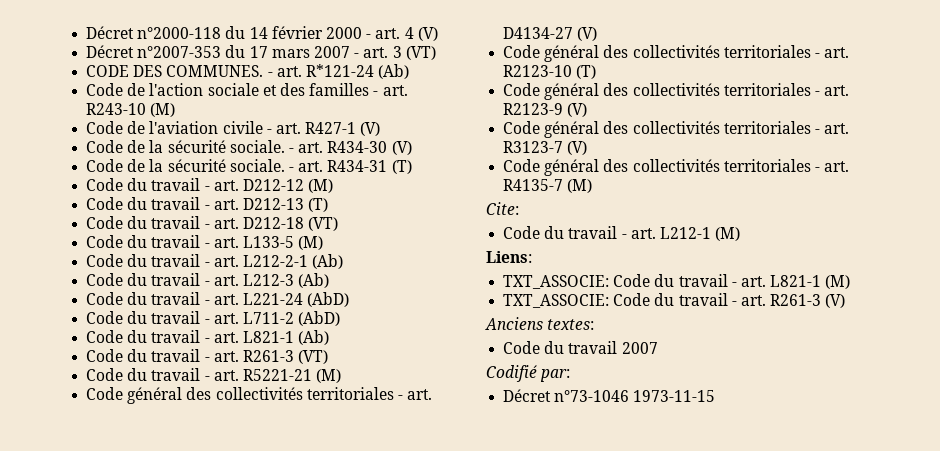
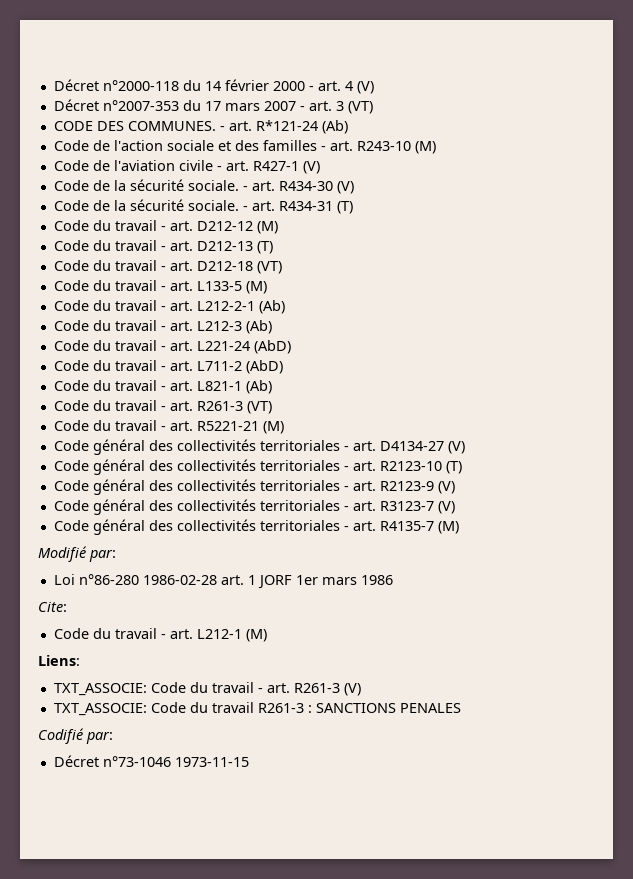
(593, 186) none -> [38,546,116,562] [53,574,393,589] // Modifié par: // Loi n°86-280 1986-02-28 art. 1 JORF 1er mars 1986
[770,275,851,289] [503,293,846,308] [485,317,595,330] [503,341,658,354] L821-1 (M) // TXT_ASSOCIE: Code du travail - art. R261-3 (V) // Anciens textes: // Code du travail 2007 -> [293,683,361,696] [53,702,461,716] R261-3 (V) // TXT_ASSOCIE: Code du travail R261-3 : SANCTIONS PENALES

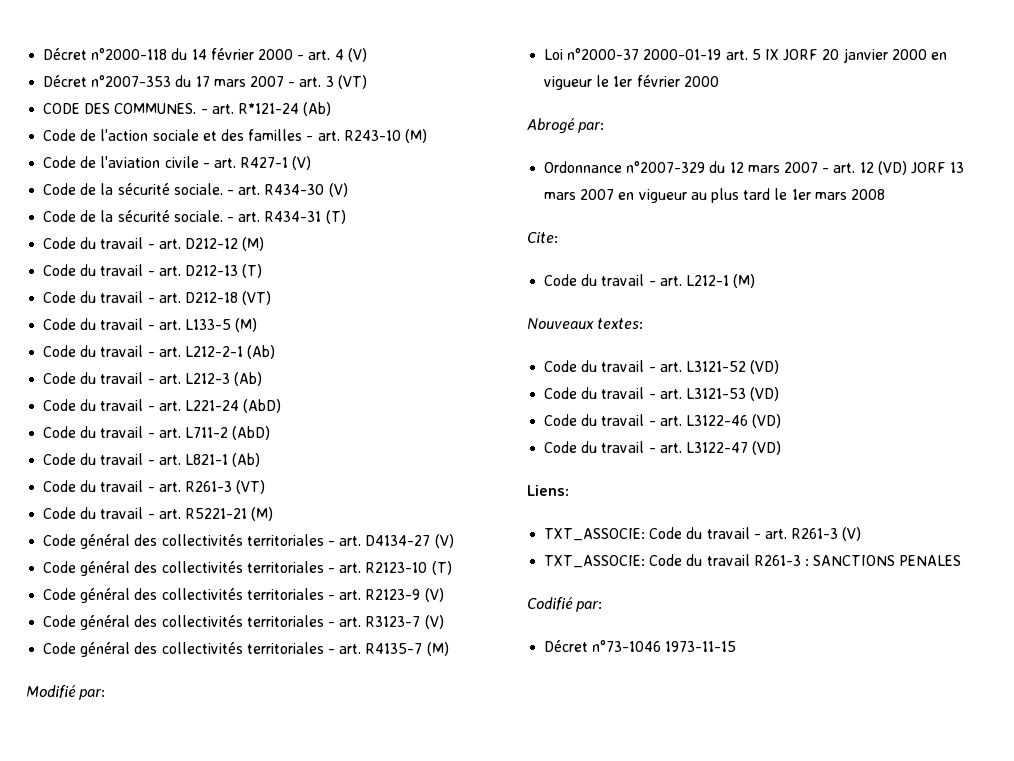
[78,574,292,589] n°86-280 1986-02-28 art. 1 JORF -> [567,48,947,63] [544,75,719,90] [527,118,605,134] [544,161,965,175] [544,188,788,203] n°2000-37 2000-01-19 art. 5 IX JORF 20 janvier 2000 en vigueur le 1er février 2000 // Abrogé par: // Ordonnance n°2007-329 du 12 mars 2007 - art. 12 (VD) JORF 13 mars 2007 en vigueur au plus tard le
[360,575,393,585] 1986 -> [850,189,885,200] 2008
(267, 635) none -> [527,318,644,329] [544,360,780,374] [544,387,780,401] [544,414,782,428] [544,441,782,455] // Nouveaux textes: // Code du travail - art. L3121-52 (VD) // Code du travail - art. L3121-53 (VD) // Code du travail - art. L3122-46 (VD) // Code du travail - art. L3122-47 (VD)

